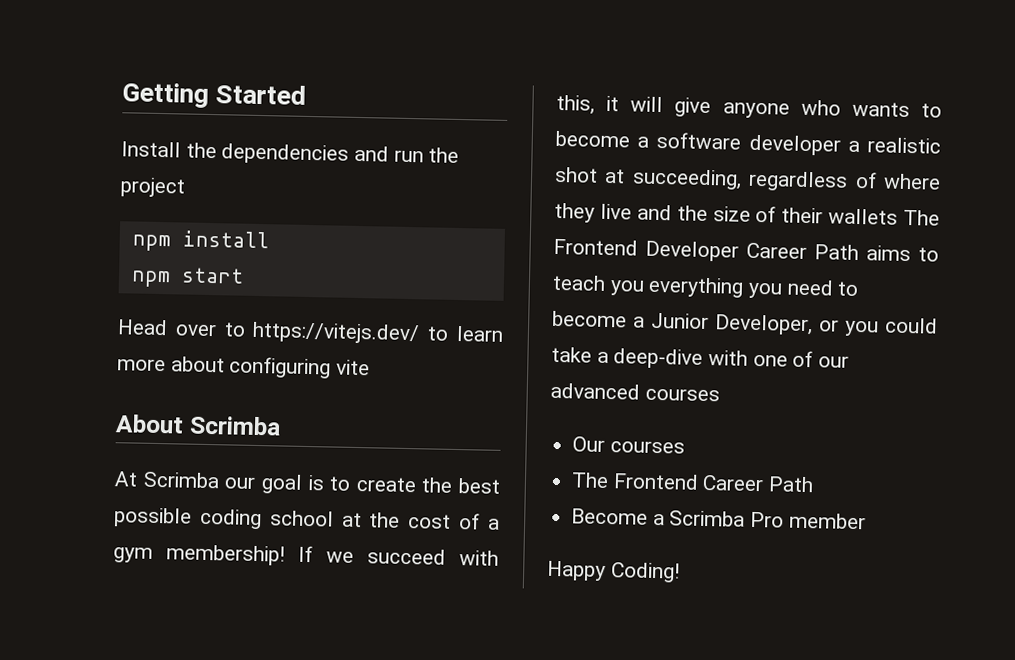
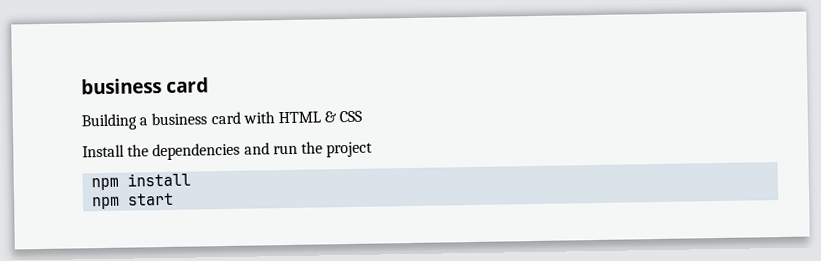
[122,82,307,108] Getting Started -> [81,77,209,95] [81,110,363,131] business card // Building a business card with HTML & CSS
[117,319,504,345] [117,356,371,379] [115,414,281,436] [114,471,501,494] [113,507,500,530] [113,544,499,566] [556,94,942,119] [555,130,941,156] [554,166,941,192] [554,202,940,226] [553,238,939,262] [552,274,860,299] [552,310,938,337] [551,346,850,369] [550,382,720,402] [572,436,685,454] [571,472,815,493] [571,508,866,530] [546,560,680,583] // Head over to https://vitejs.dev/ to learn more about configuring vite // About Scrimba // At Scrimba our goal is to create the best possible coding school at the cost of a gym membership! If we succeed with this, it will give anyone who wants to become a software developer a realistic shot at succeeding, regardless of where they live and the size of their wallets The Frontend Developer Career Path aims to teach you everything you need to become a Junior Developer, or you could take a deep-dive with one of our advanced courses // Our courses // The Frontend Career Path // Become a Scrimba Pro member // Happy Coding! -> (175, 199) none

